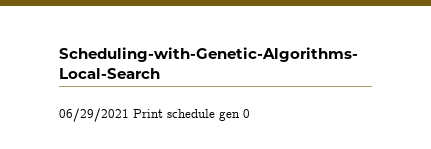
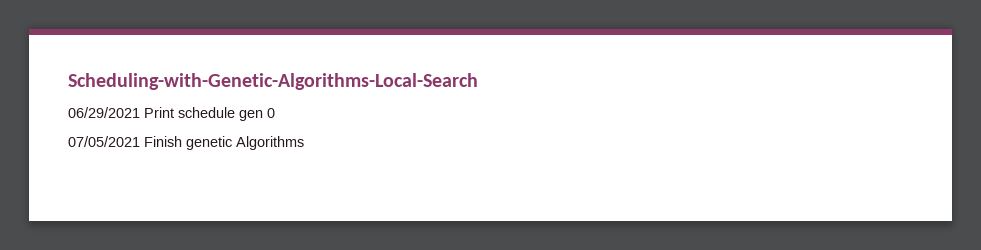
(250, 113) none -> [68,136,304,150] // 07/05/2021 Finish genetic Algorithms

